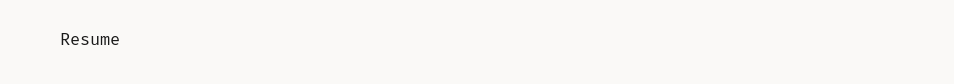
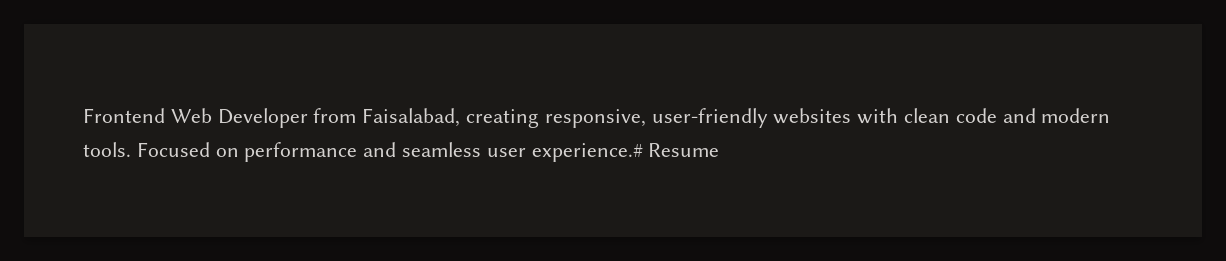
(60, 39) none -> [83,108,1111,128] [83,142,643,162] Frontend Web Developer from Faisalabad, creating responsive, user-friendly websites with clean code and modern tools. Focused on performance and seamless user experience.#

